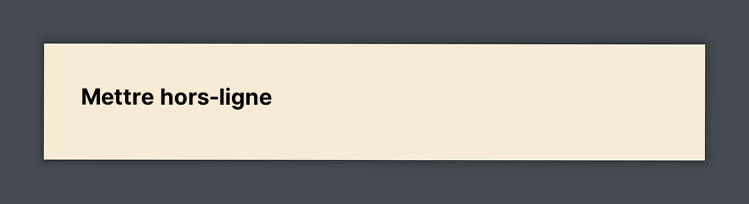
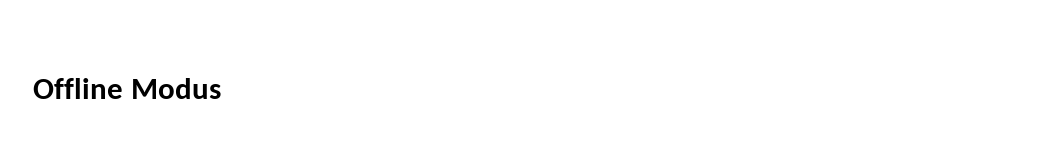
[80,86,274,110] Mettre hors-ligne -> [33,78,222,99] Offline Modus

